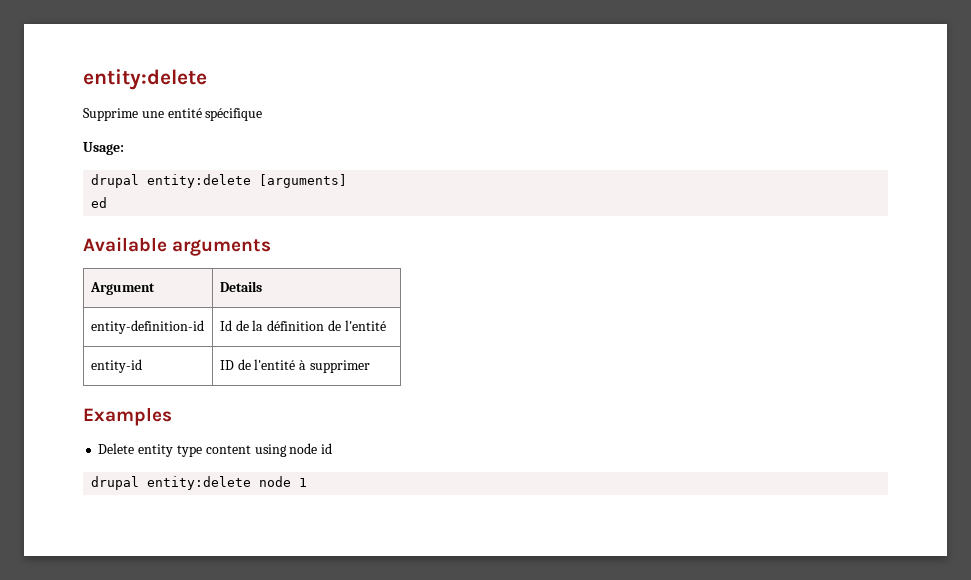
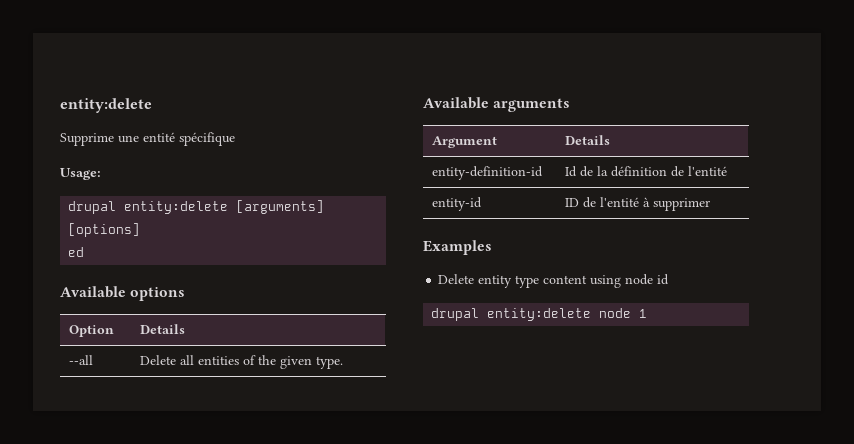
(348, 181) none -> [68,223,141,237] [options]
(108, 202) none -> [60,286,186,301] [68,325,114,337] [139,324,185,334] [68,355,93,365] [139,355,343,369] // Available options // Option | Details // --all | Delete all entities of the given type.

